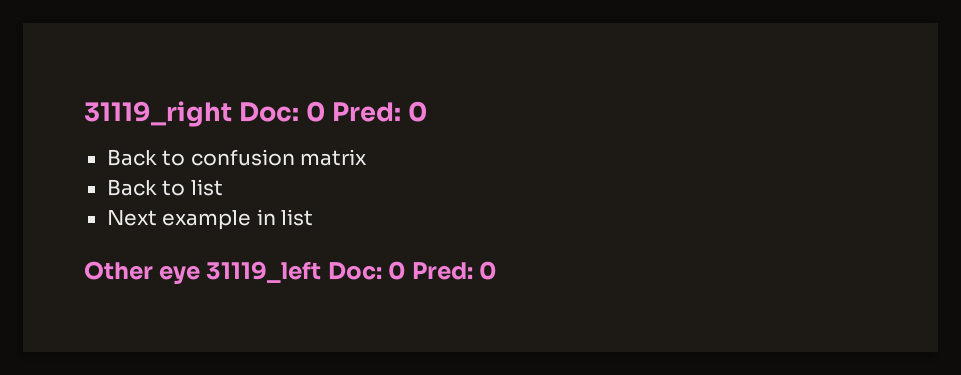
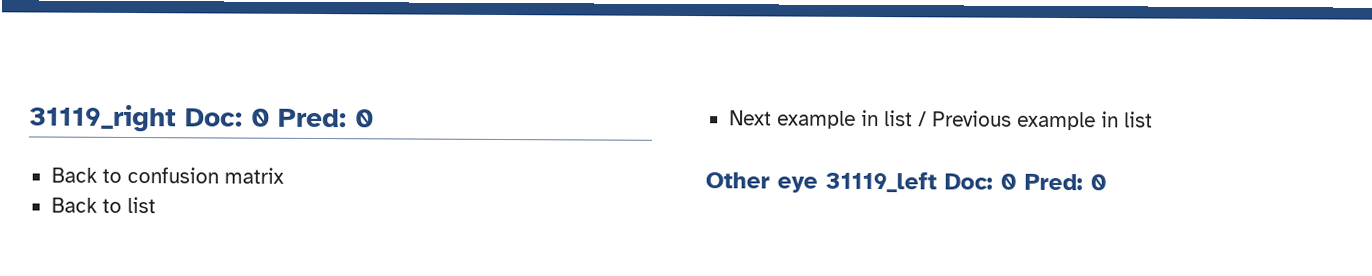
(314, 217) none -> [917,110,1153,131] / Previous example in list

